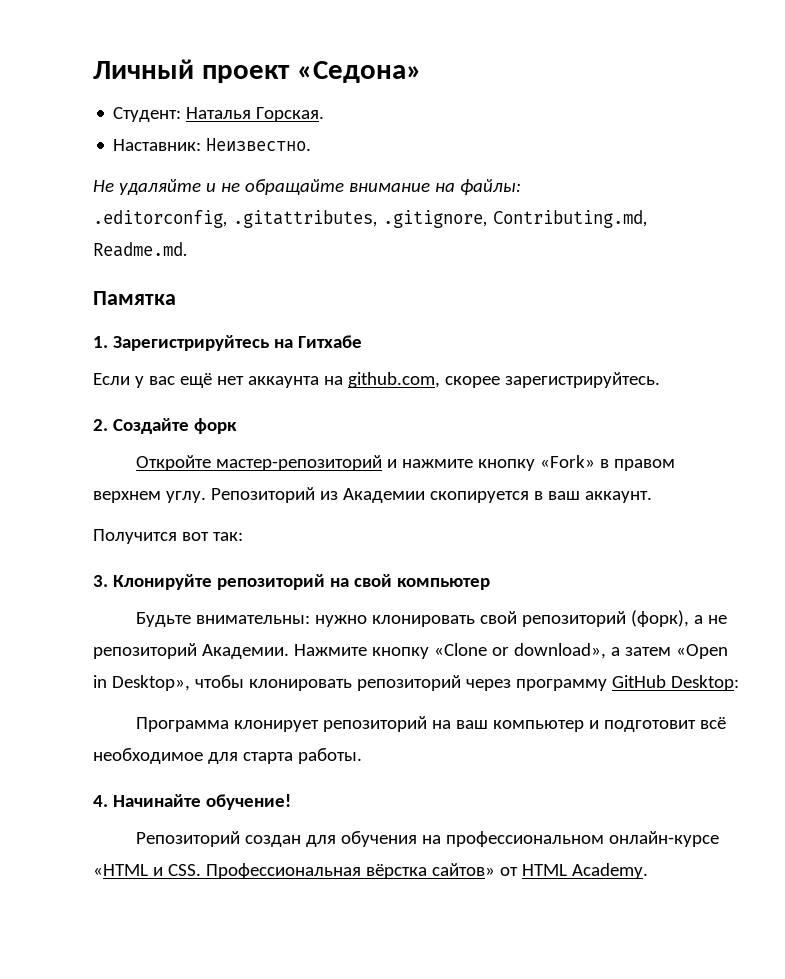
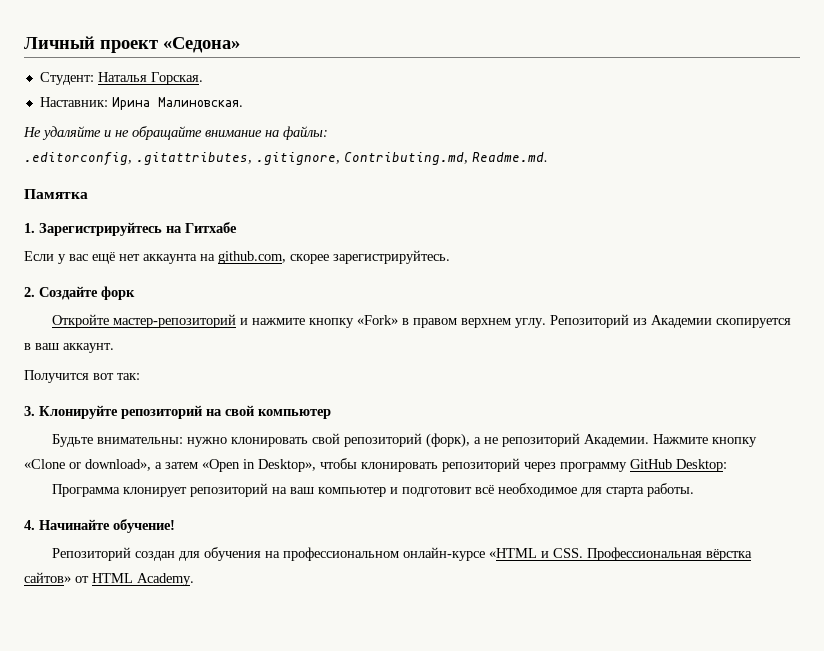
[206,138,312,151] Неизвестно. -> [111,97,243,110] Ирина Малиновская.

